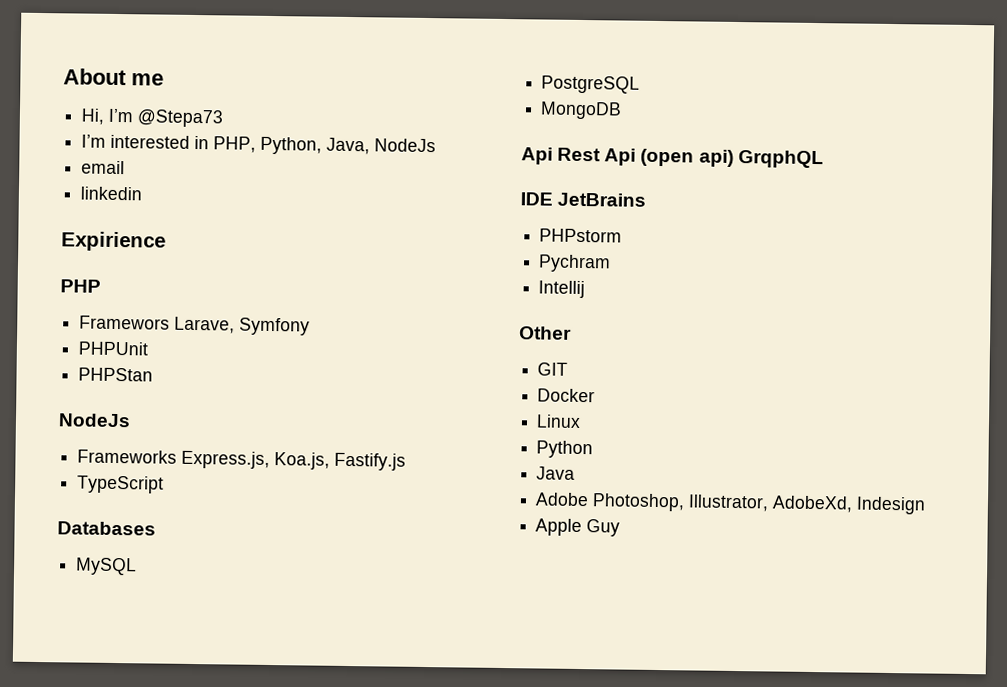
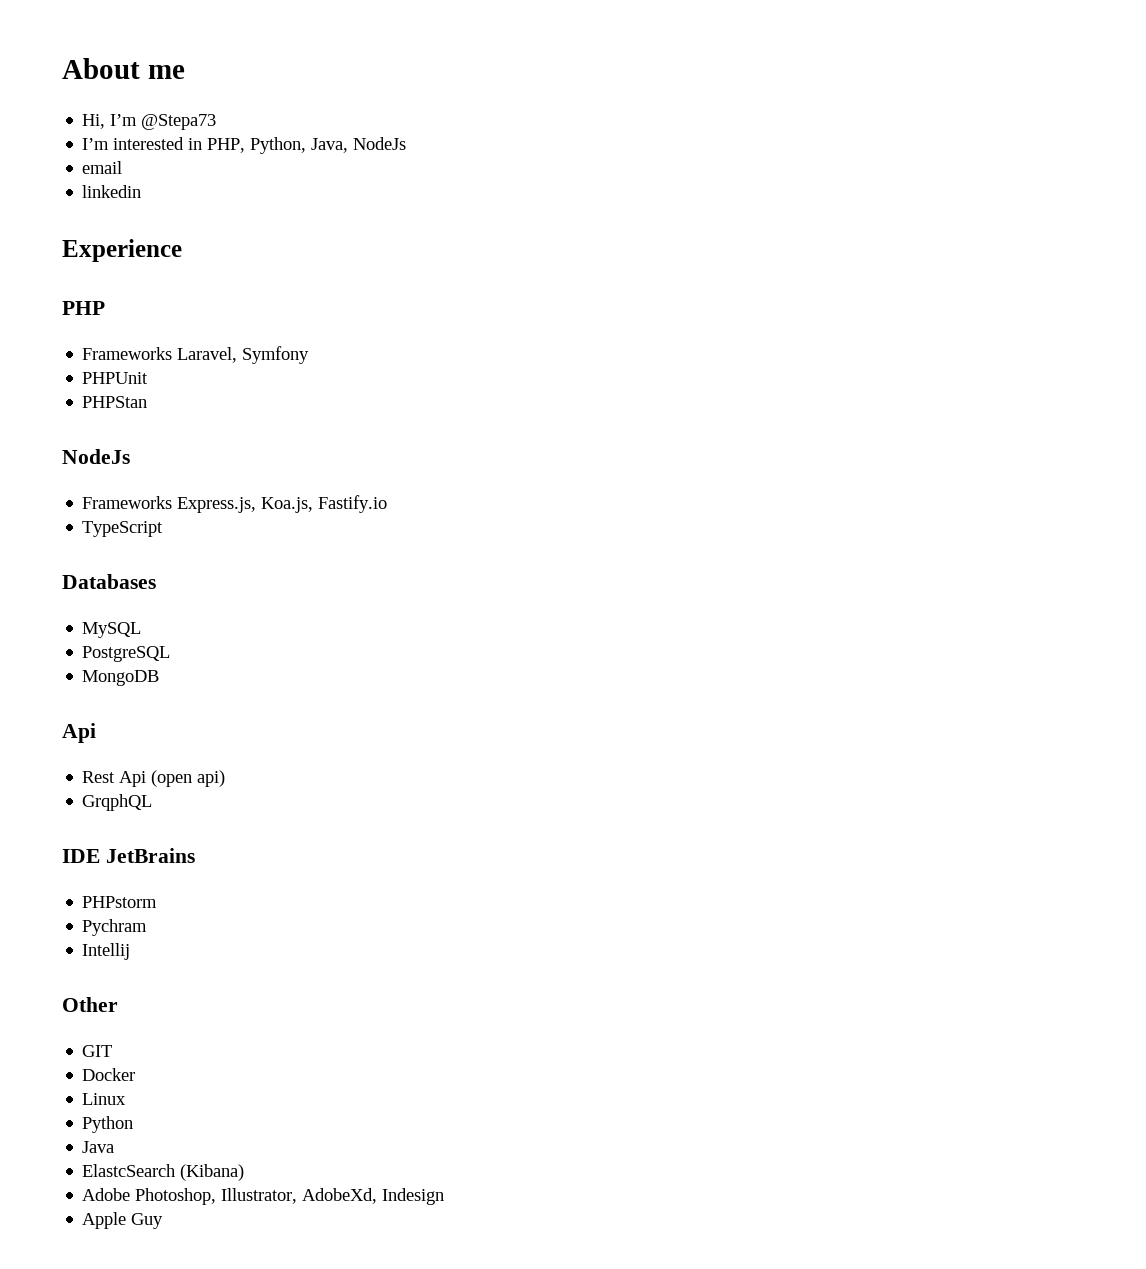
[61,231,166,252] Expirience -> [62,239,182,262] Experience
[79,315,236,334] Framewors Larave, -> [82,347,238,363] Frameworks Laravel,
[334,452,407,471] Fastify.js -> [318,495,388,513] Fastify.io
(553, 156) none -> (96, 733) //
(734, 158) none -> (226, 778) //
(576, 473) none -> [82,1164,245,1181] // ElastcSearch (Kibana)

